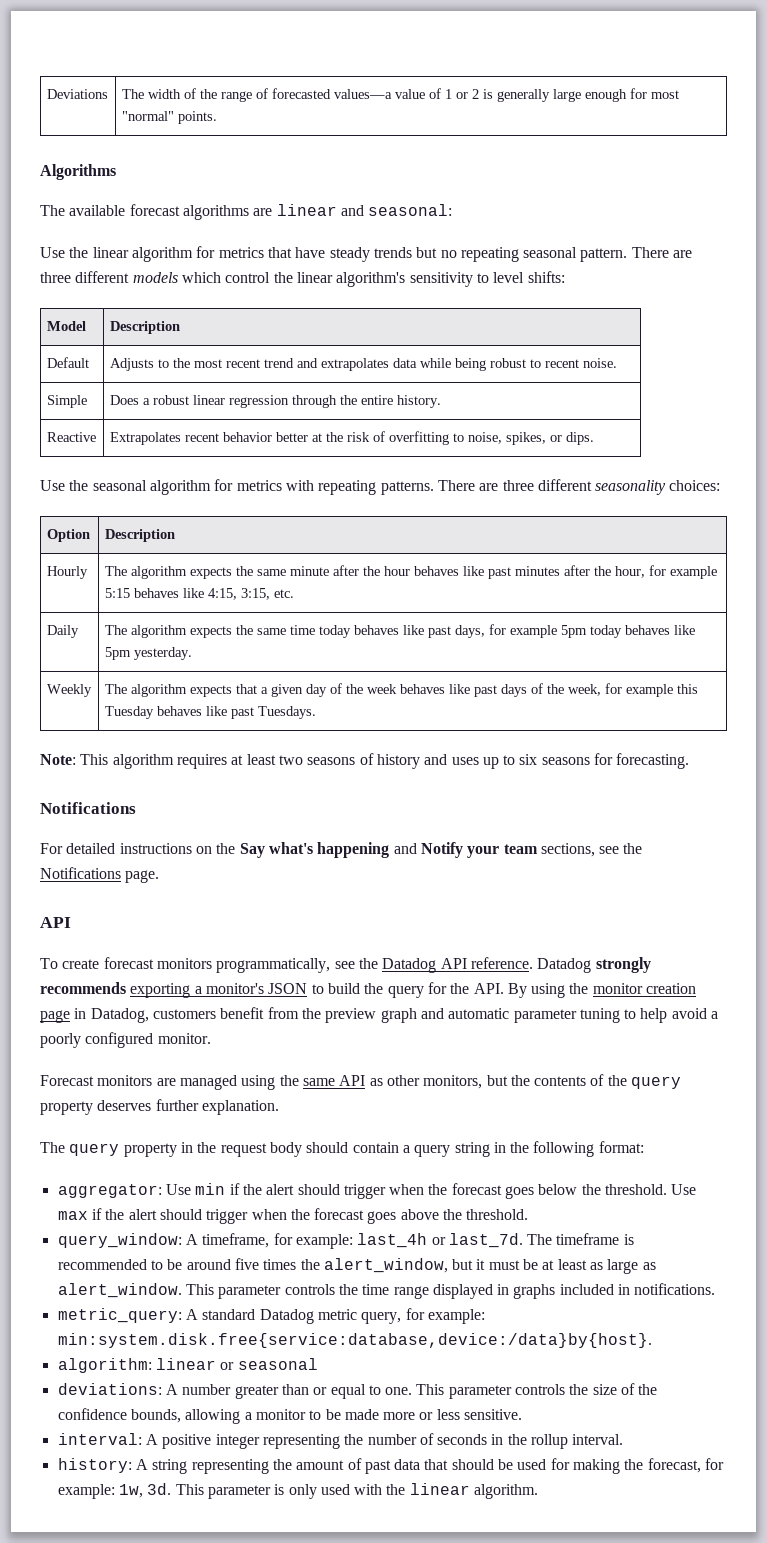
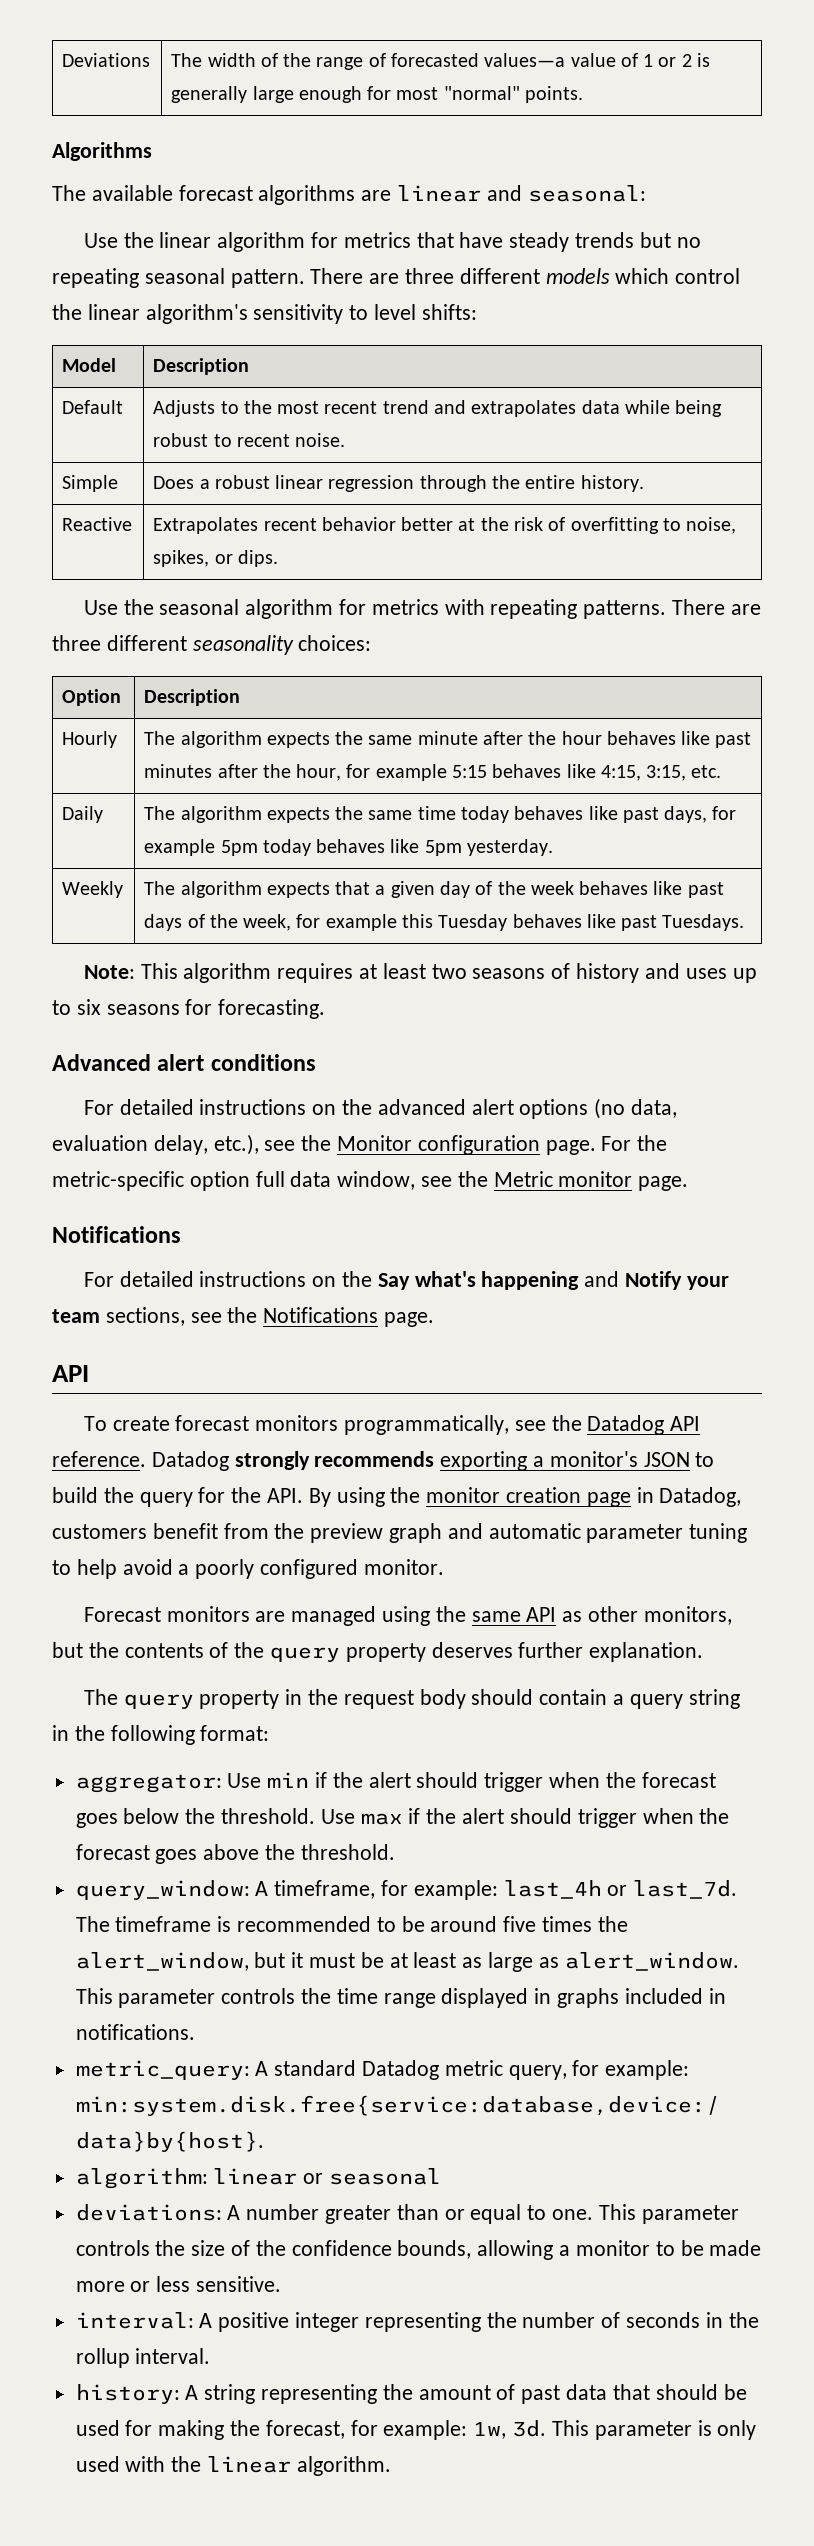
(690, 761) none -> [52,1054,316,1071] [83,1098,678,1119] [52,1134,668,1155] [52,1171,689,1191] // Advanced alert conditions // For detailed instructions on the advanced alert options (no data, evaluation delay, etc.), see the Monitor configuration page. For the metric-specific option full data window, see the Metric monitor page.

